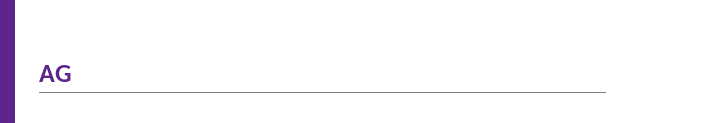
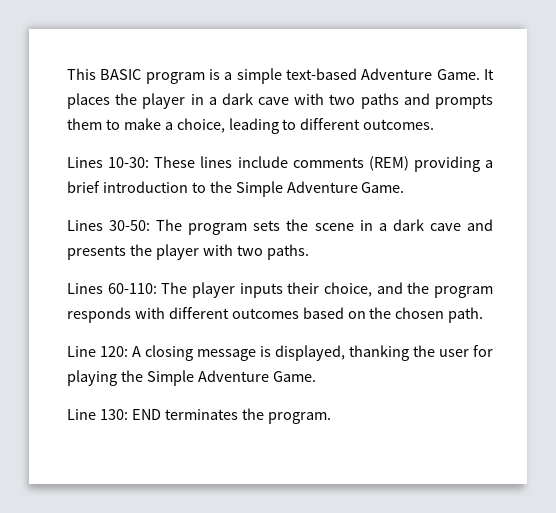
[39,65,72,82] AG -> [67,68,494,84] [67,93,494,109] [67,118,435,134] [67,156,493,172] [67,181,405,197] [67,219,493,235] [67,244,309,260] [67,282,494,298] [67,307,484,323] [67,345,493,361] [67,370,316,386] [67,408,331,424] This BASIC program is a simple text-based Adventure Game. It places the player in a dark cave with two paths and prompts them to make a choice, leading to different outcomes. // Lines 10-30: These lines include comments (REM) providing a brief introduction to the Simple Adventure Game. // Lines 30-50: The program sets the scene in a dark cave and presents the player with two paths. // Lines 60-110: The player inputs their choice, and the program responds with different outcomes based on the chosen path. // Line 120: A closing message is displayed, thanking the user for playing the Simple Adventure Game. // Line 130: END terminates the program.

